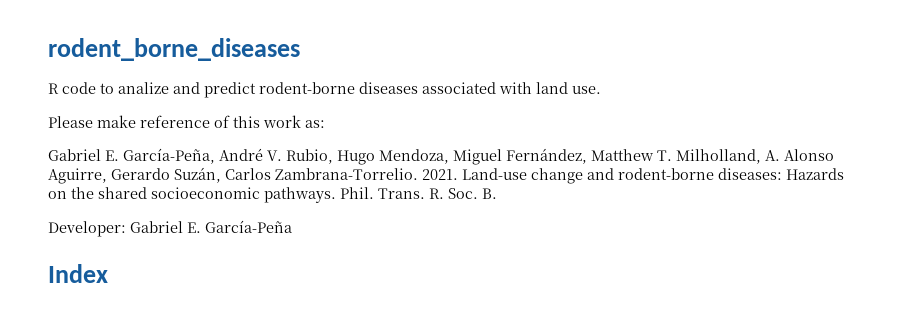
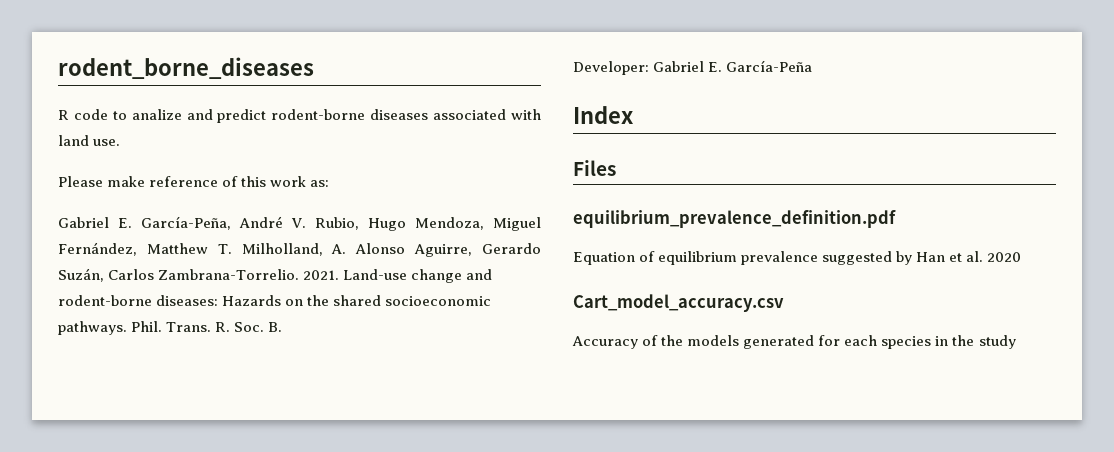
(108, 273) none -> [573,160,616,176] [573,210,896,228] [573,251,1022,265] [573,294,784,312] [572,335,1016,349] // Files // equilibrium_prevalence_definition.pdf // Equation of equilibrium prevalence suggested by Han et al. 2020 // Cart_model_accuracy.csv // Accuracy of the models generated for each species in the study

